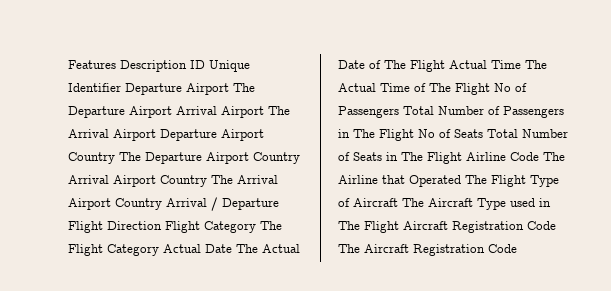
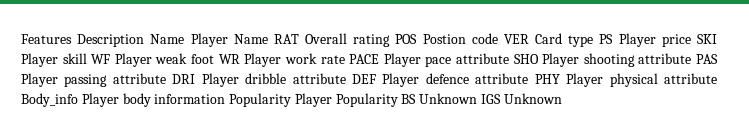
[190,60,250,72] [68,83,255,95] [68,106,290,118] [68,129,264,141] [68,152,300,164] [68,175,278,187] [68,197,279,211] [68,221,282,233] [68,244,300,256] [338,60,547,72] [338,83,527,95] [338,106,564,118] [338,129,568,141] [338,152,565,164] [338,175,559,187] [338,198,551,210] [338,221,556,233] [338,244,517,256] ID Unique Identifier Departure Airport The Departure Airport Arrival Airport The Arrival Airport Departure Airport Country The Departure Airport Country Arrival Airport Country The Arrival Airport Country Arrival / Departure Flight Direction Flight Category The Flight Category Actual Date The Actual Date of The Flight Actual Time The Actual Time of The Flight No of Passengers Total Number of Passengers in The Flight No of Seats Total Number of Seats in The Flight Airline Code The Airline that Operated The Flight Type of Aircraft The Aircraft Type used in The Flight Aircraft Registration Code The Aircraft Registration Code -> [150,33,717,47] [21,53,718,67] [21,73,718,87] [21,93,562,107] Name Player Name RAT Overall rating POS Postion code VER Card type PS Player price SKI Player skill WF Player weak foot WR Player work rate PACE Player pace attribute SHO Player shooting attribute PAS Player passing attribute DRI Player dribble attribute DEF Player defence attribute PHY Player physical attribute Body_info Player body information Popularity Player Popularity BS Unknown IGS Unknown

